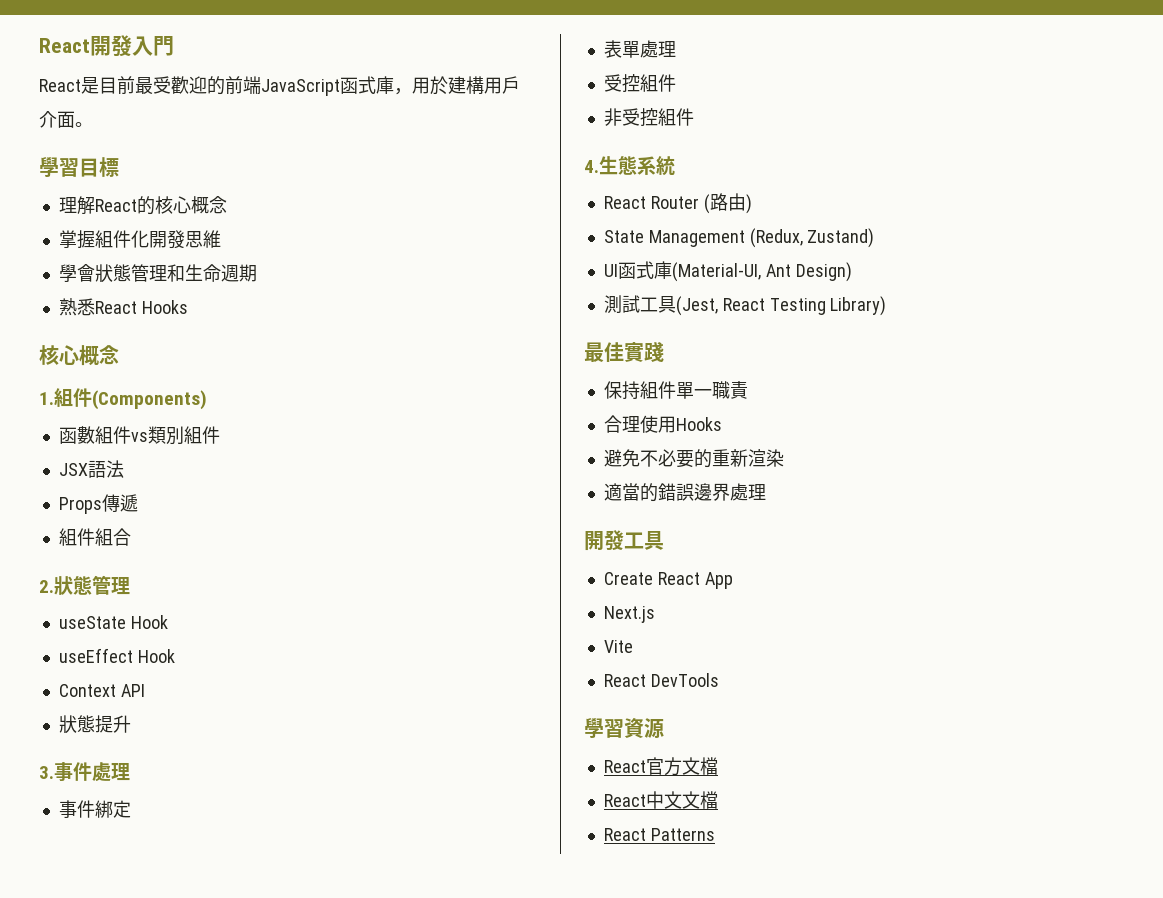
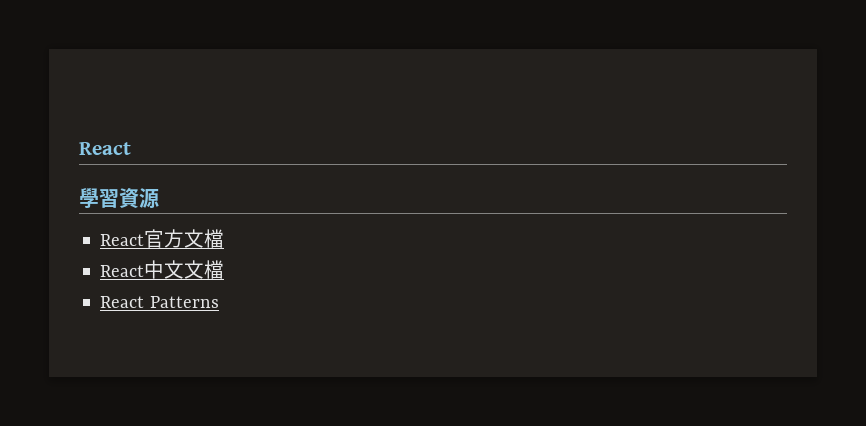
[39,35,174,57] [39,76,520,96] [39,111,93,128] [39,157,119,177] [58,196,227,215] [58,230,221,249] [58,264,257,283] [58,298,188,316] [39,345,119,366] [39,388,207,410] [58,426,220,445] [58,460,124,478] [58,494,138,514] [58,528,131,546] [39,575,130,595] [58,615,168,629] [58,648,175,663] [58,684,145,697] [58,715,131,734] [39,762,130,782] [58,800,131,818] [603,40,676,58] [603,74,676,93] [603,108,694,127] [584,155,675,176] [603,193,752,214] [603,228,875,248] [603,261,852,282] [603,295,887,316] [584,342,664,363] [603,381,748,400] [603,415,722,433] [603,449,784,468] [603,483,766,502] [584,530,664,551] [603,572,733,589] [603,606,655,623] [603,640,633,653] [603,673,719,687] React開發入門 // React是目前最受歡迎的前端JavaScript函式庫，用於建構用戶介面。 // 學習目標 // 理解React的核心概念 // 掌握組件化開發思維 // 學會狀態管理和生命週期 // 熟悉React Hooks // 核心概念 // 1.組件(Components) // 函數組件vs類別組件 // JSX語法 // Props傳遞 // 組件組合 // 2.狀態管理 // useState Hook // useEffect Hook // Context API // 狀態提升 // 3.事件處理 // 事件綁定 // 表單處理 // 受控組件 // 非受控組件 // 4.生態系統 // React Router (路由) // State Management (Redux, Zustand) // UI函式庫(Material-UI, Ant Design) // 測試工具(Jest, React Testing Library) // 最佳實踐 // 保持組件單一職責 // 合理使用Hooks // 避免不必要的重新渲染 // 適當的錯誤邊界處理 // 開發工具 // Create React App // Next.js // Vite // React DevTools -> [79,142,131,155] React

